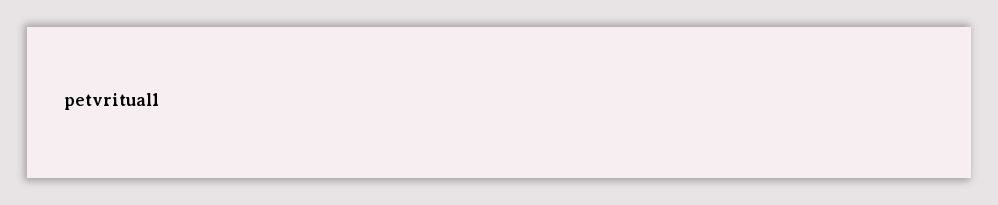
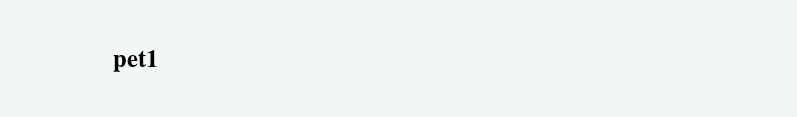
[64,93,159,110] petvritual1 -> [113,50,158,72] pet1

